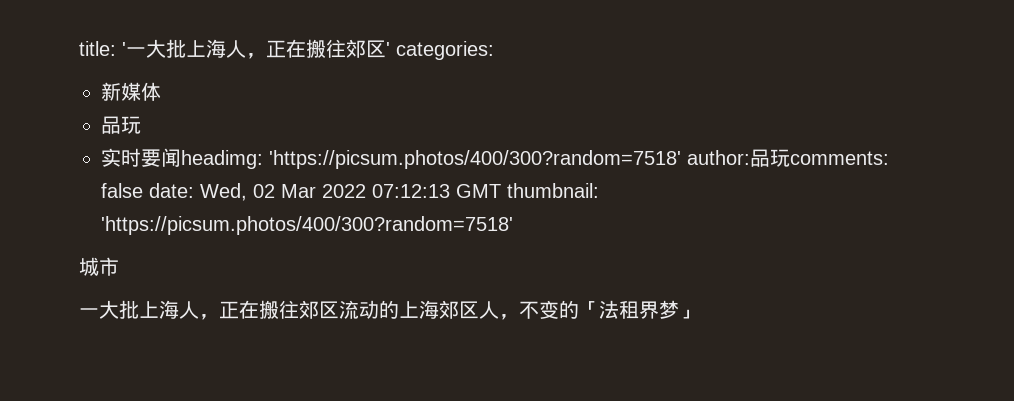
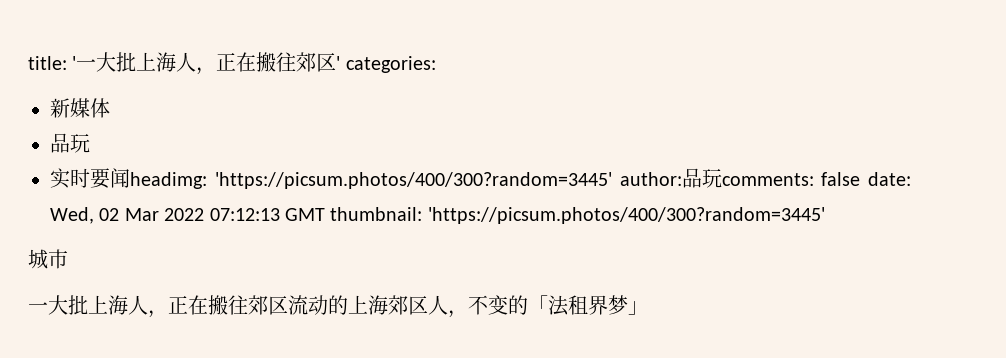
[269,150,681,169] 'https://picsum.photos/400/300?random=7518' -> [214,172,612,189] 'https://picsum.photos/400/300?random=3445'
[101,216,513,235] 'https://picsum.photos/400/300?random=7518' -> [427,207,825,224] 'https://picsum.photos/400/300?random=3445'

